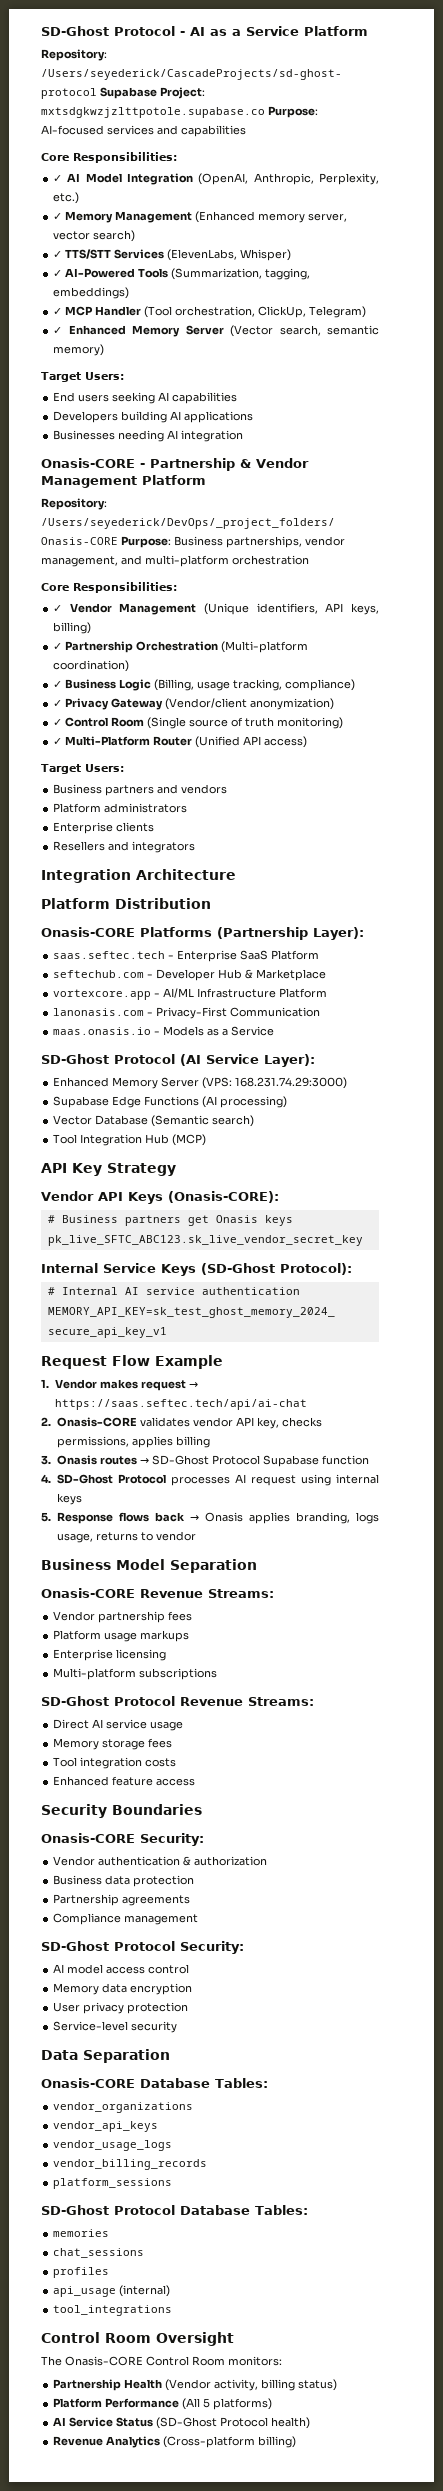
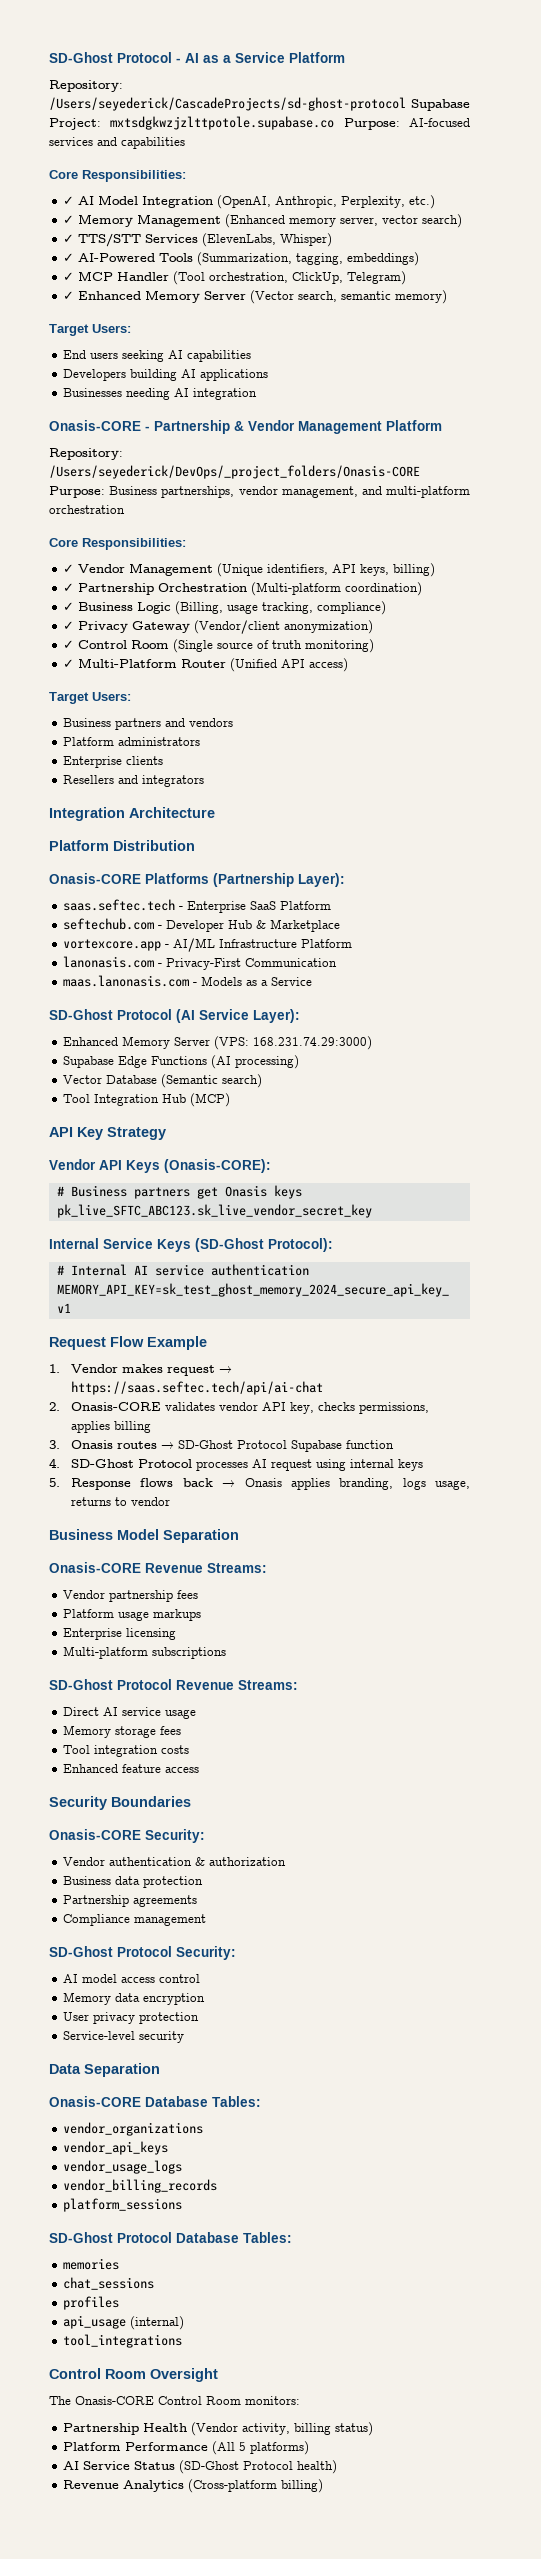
[53,1027,152,1035] maas.onasis.io -> [63,975,190,987] maas.lanonasis.com

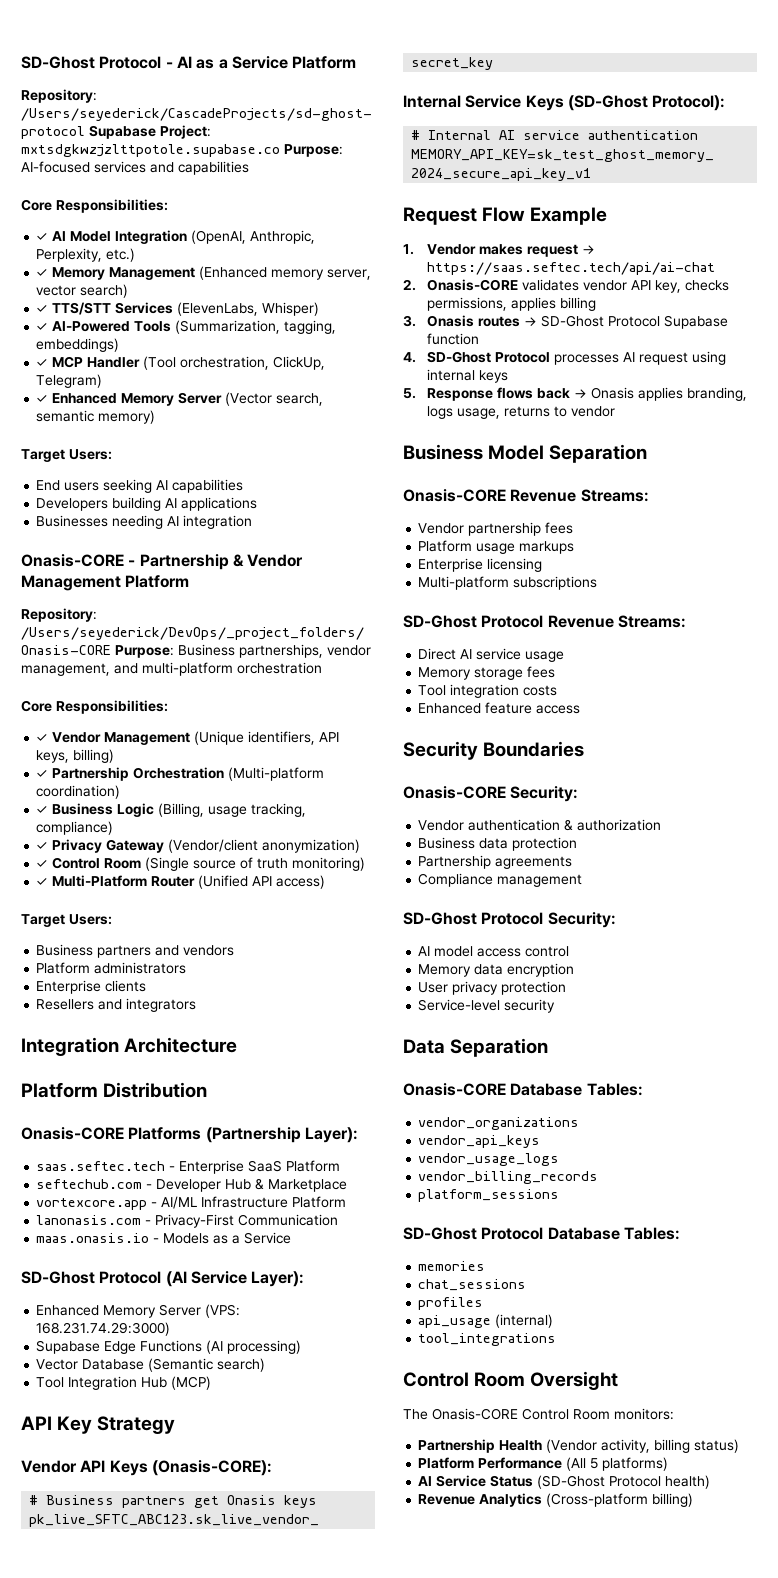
[63,975,190,987] maas.lanonasis.com -> [36,1233,150,1243] maas.onasis.io

